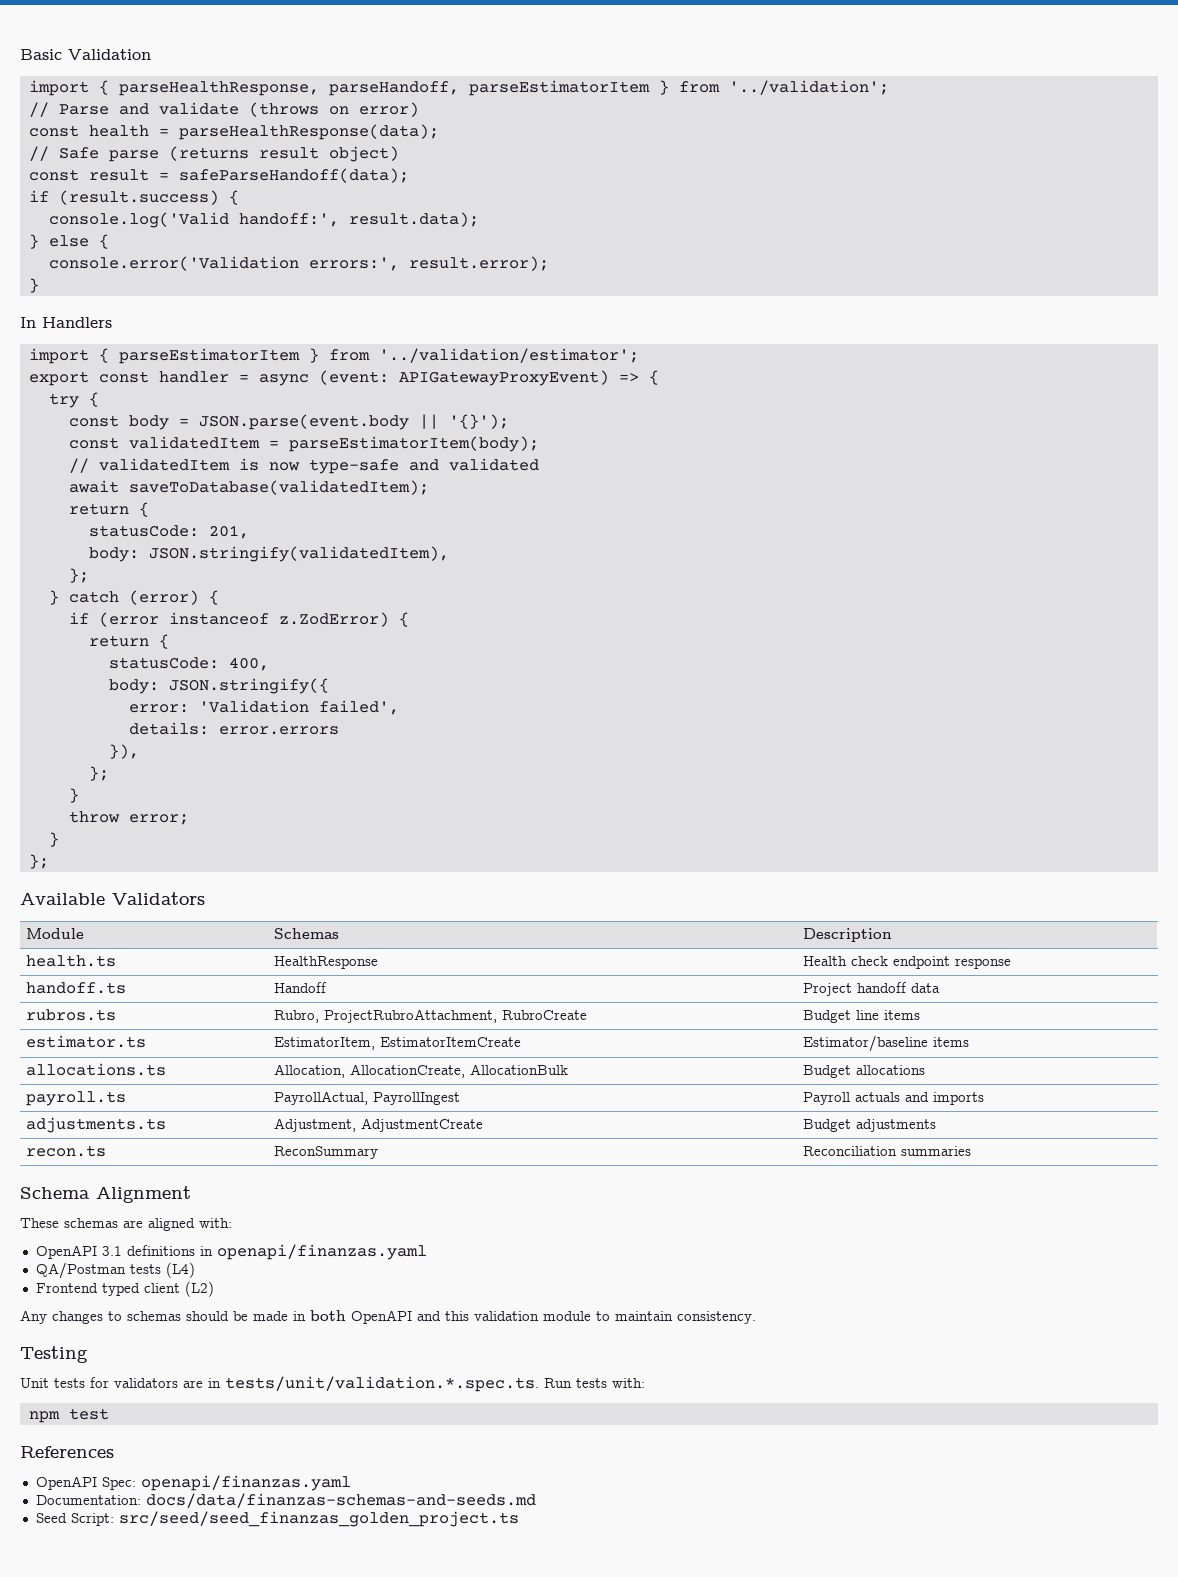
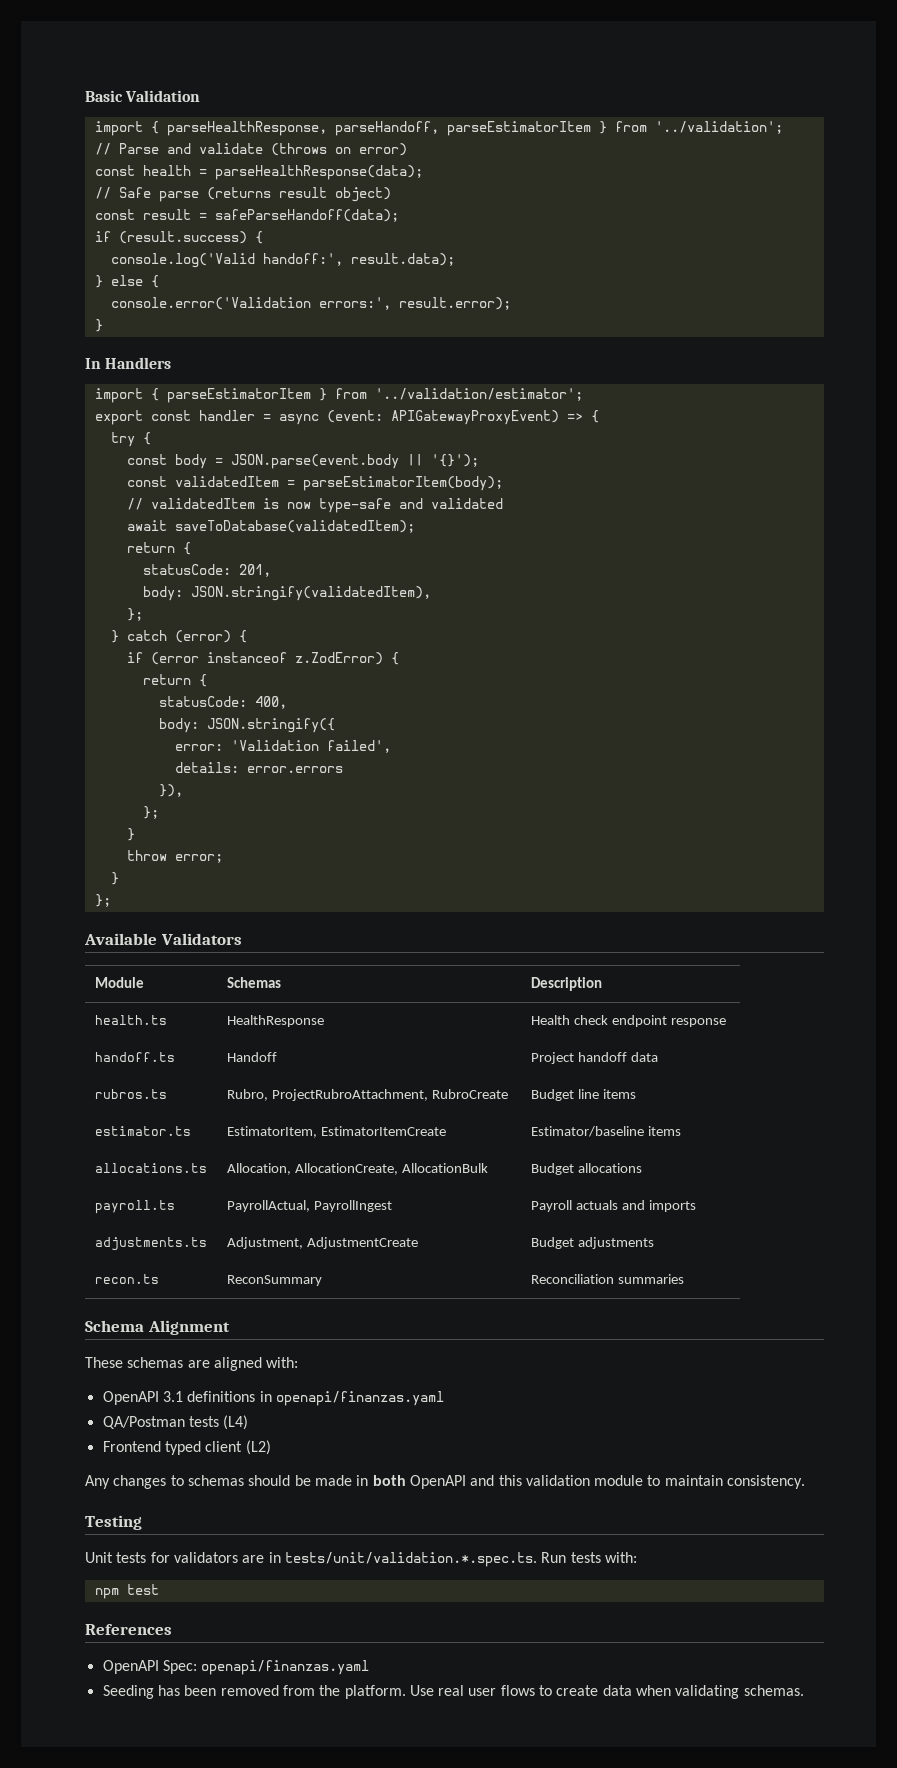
[35,1493,536,1508] [35,1511,519,1527] Documentation: docs/data/finanzas-schemas-and-seeds.md // Seed Script: src/seed/seed_finanzas_golden_project.ts -> [102,1685,804,1699] Seeding has been removed from the platform. Use real user flows to create data when validating schemas.

